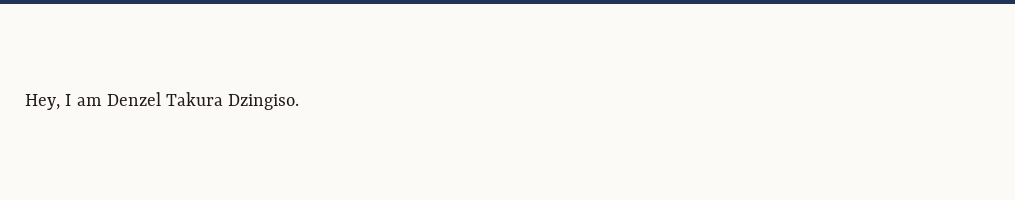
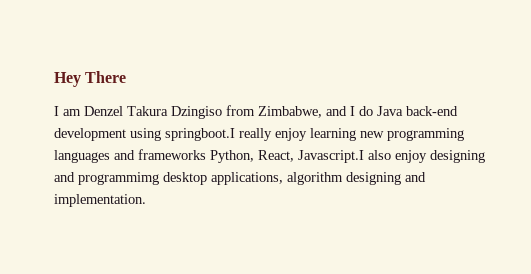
[25,94,60,110] Hey, -> [54,71,127,87] Hey There //
[228,94,300,110] Dzingiso. -> [171,105,458,119] [54,128,464,141] [54,149,485,163] [54,172,426,185] [54,194,146,207] Dzingiso from Zimbabwe, and I do Java back-end development using springboot.I really enjoy learning new programming languages and frameworks Python, React, Javascript.I also enjoy designing and programmimg desktop applications, algorithm designing and implementation.

